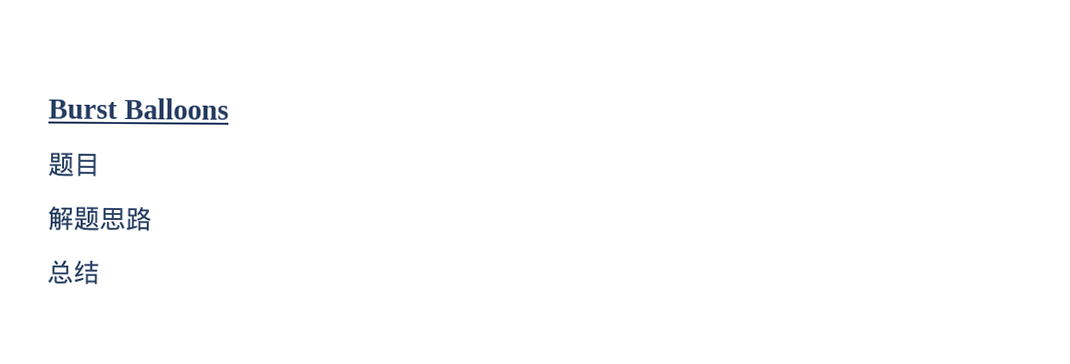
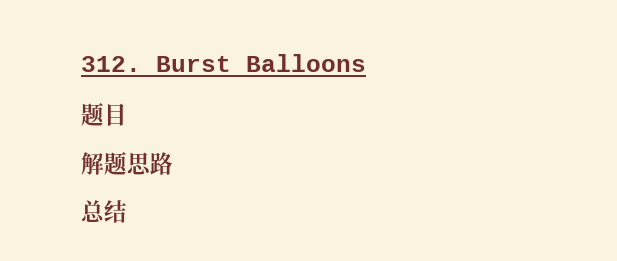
(48, 109) none -> [81,56,141,72] 312.

